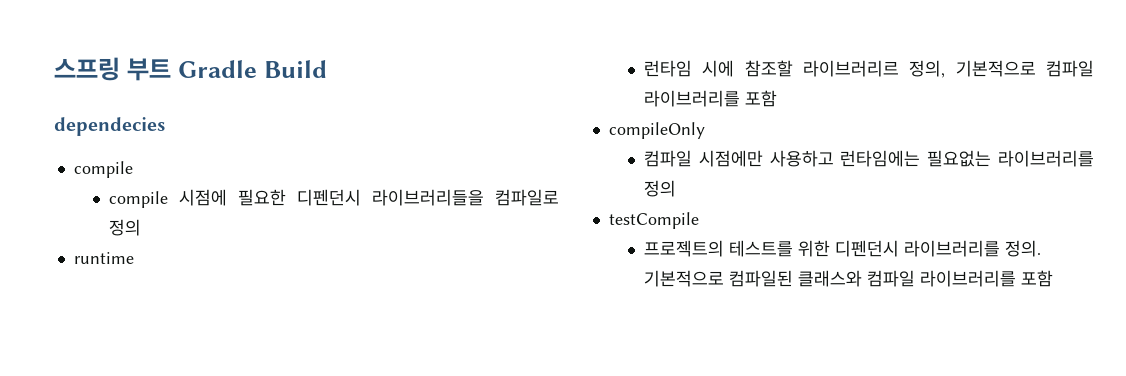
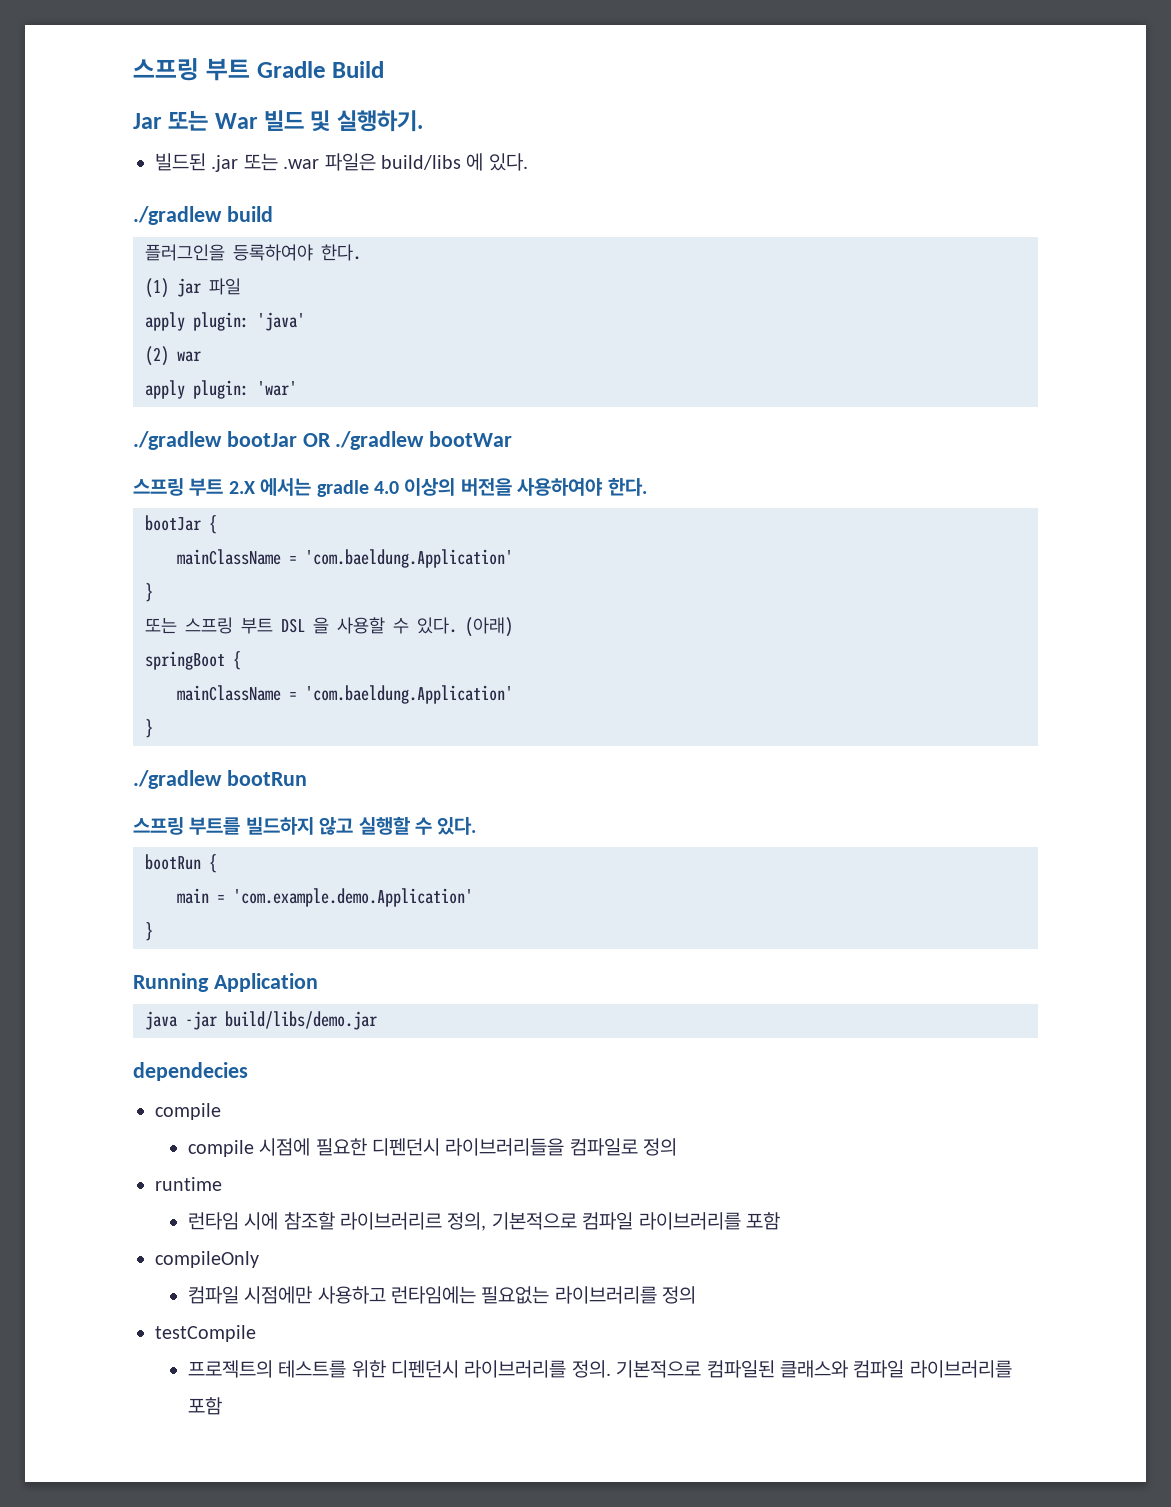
(327, 69) none -> [133,110,423,132] [155,153,528,172] [133,206,273,225] [145,244,361,261] [145,278,241,298] [145,312,305,331] [145,346,201,366] [145,380,297,399] [133,431,513,450] [133,478,647,497] [145,515,217,534] [177,549,513,568] [145,583,153,602] [145,617,513,637] [145,651,241,670] [177,685,513,704] [145,719,153,738] [133,770,307,789] [133,816,477,835] [145,854,217,873] [177,888,473,907] [145,922,153,941] [133,973,318,992] [145,1011,377,1030] // Jar 또는 War 빌드 및 실행하기. // 빌드된 .jar 또는 .war 파일은 build/libs 에 있다. // ./gradlew build // 플러그인을 등록하여야 한다. // (1) jar 파일 // apply plugin: 'java' // (2) war // apply plugin: 'war' // ./gradlew bootJar OR ./gradlew bootWar // 스프링 부트 2.X 에서는 gradle 4.0 이상의 버전을 사용하여야 한다. // bootJar { // mainClassName = 'com.baeldung.Application' // } // 또는 스프링 부트 DSL 을 사용할 수 있다. (아래) // springBoot { // mainClassName = 'com.baeldung.Application' // } // ./gradlew bootRun // 스프링 부트를 빌드하지 않고 실행할 수 있다. // bootRun { // main = 'com.example.demo.Application' // } // Running Application // java -jar build/libs/demo.jar

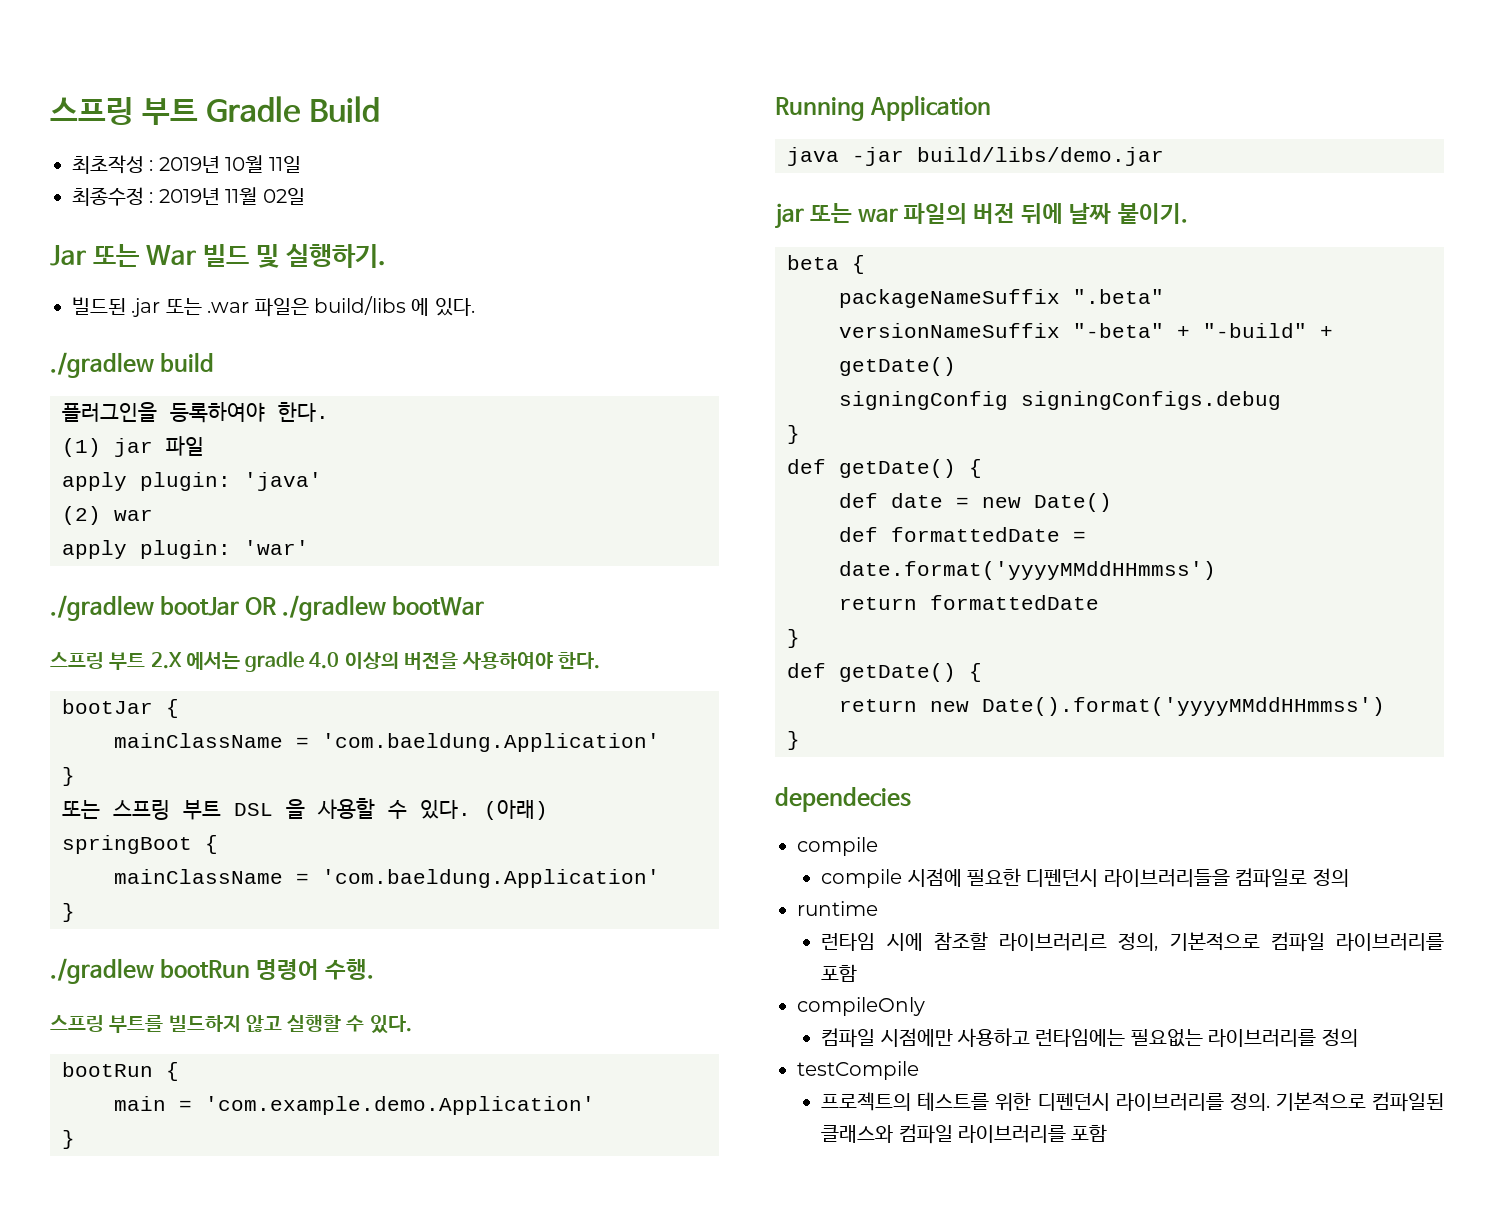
(385, 69) none -> [72,155,301,174] [72,187,305,206] // 최초작성 : 2019년 10월 11일 // 최종수정 : 2019년 11월 02일
(307, 778) none -> [256,959,375,980] 명령어 수행.
(377, 1020) none -> [775,203,1188,229] [787,255,865,274] [839,289,1164,308] [839,323,1333,338] [839,357,956,376] [839,391,1281,410] [787,425,800,444] [787,459,982,478] [839,493,1112,512] [839,527,1086,542] [839,561,1216,580] [839,595,1099,610] [787,629,800,648] [787,663,982,682] [839,697,1385,716] [787,731,800,750] // jar 또는 war 파일의 버전 뒤에 날짜 붙이기. // beta { // packageNameSuffix ".beta" // versionNameSuffix "-beta" + "-build" + getDate() // signingConfig signingConfigs.debug // } // def getDate() { // def date = new Date() // def formattedDate = date.format('yyyyMMddHHmmss') // return formattedDate // } // def getDate() { // return new Date().format('yyyyMMddHHmmss') // }

